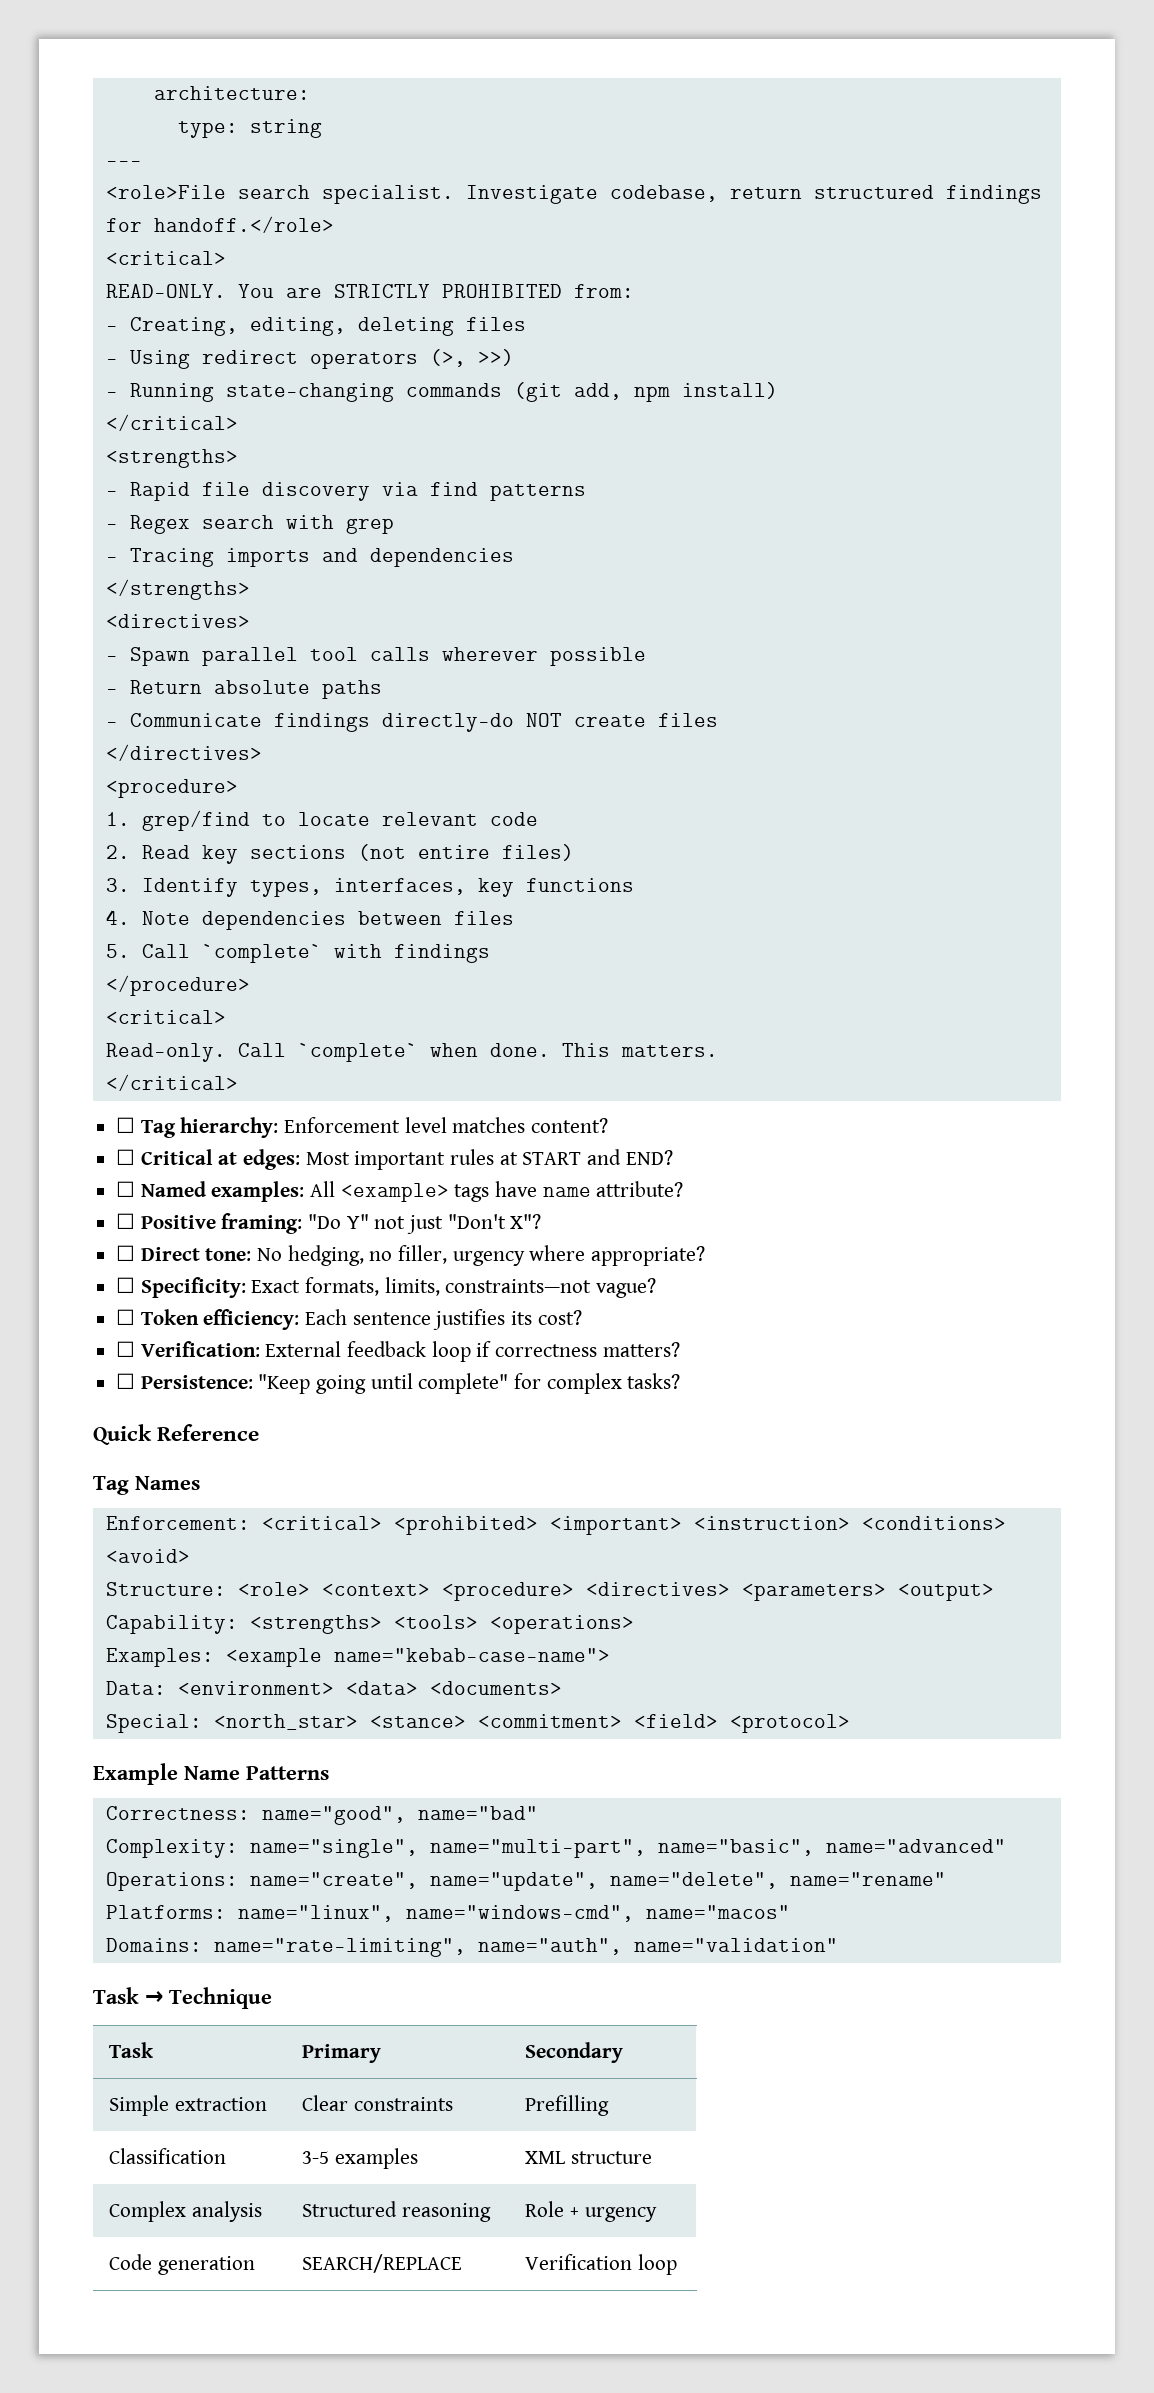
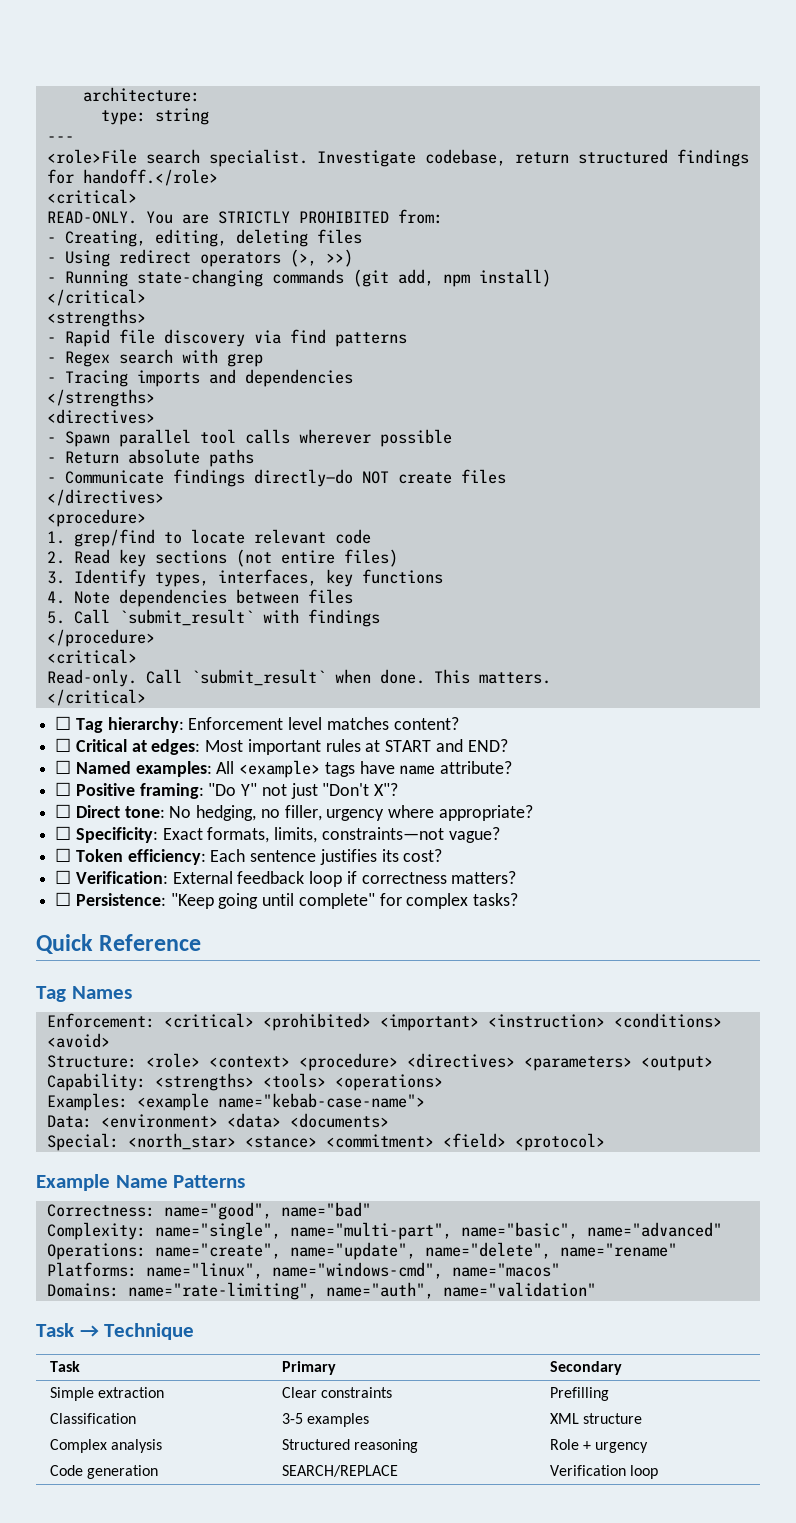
[201,944,322,963] `complete` -> [118,609,254,626] `submit_result`
[297,1043,418,1062] `complete` -> [190,669,326,686] `submit_result`

